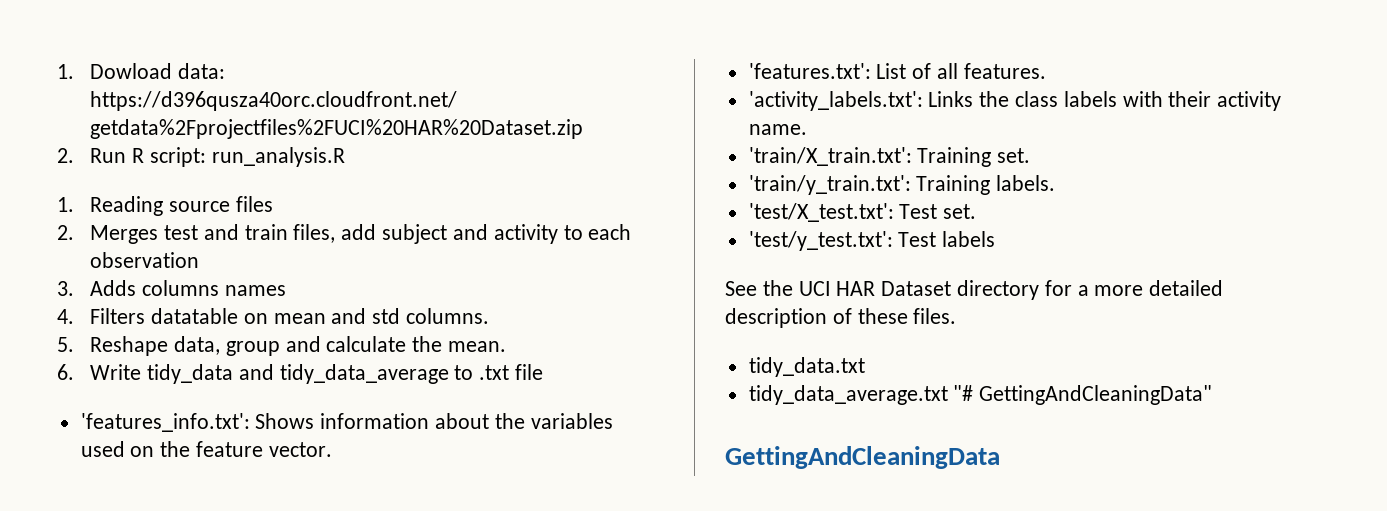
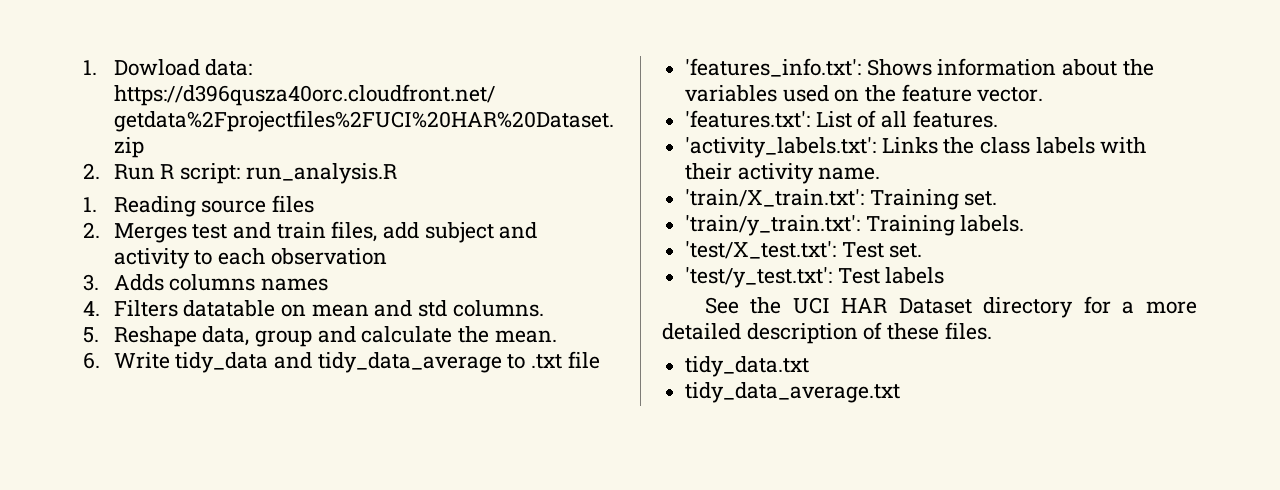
[953,385,1213,405] [725,446,1000,469] "# GettingAndCleaningData" // GettingAndCleaningData -> (901, 392) none

